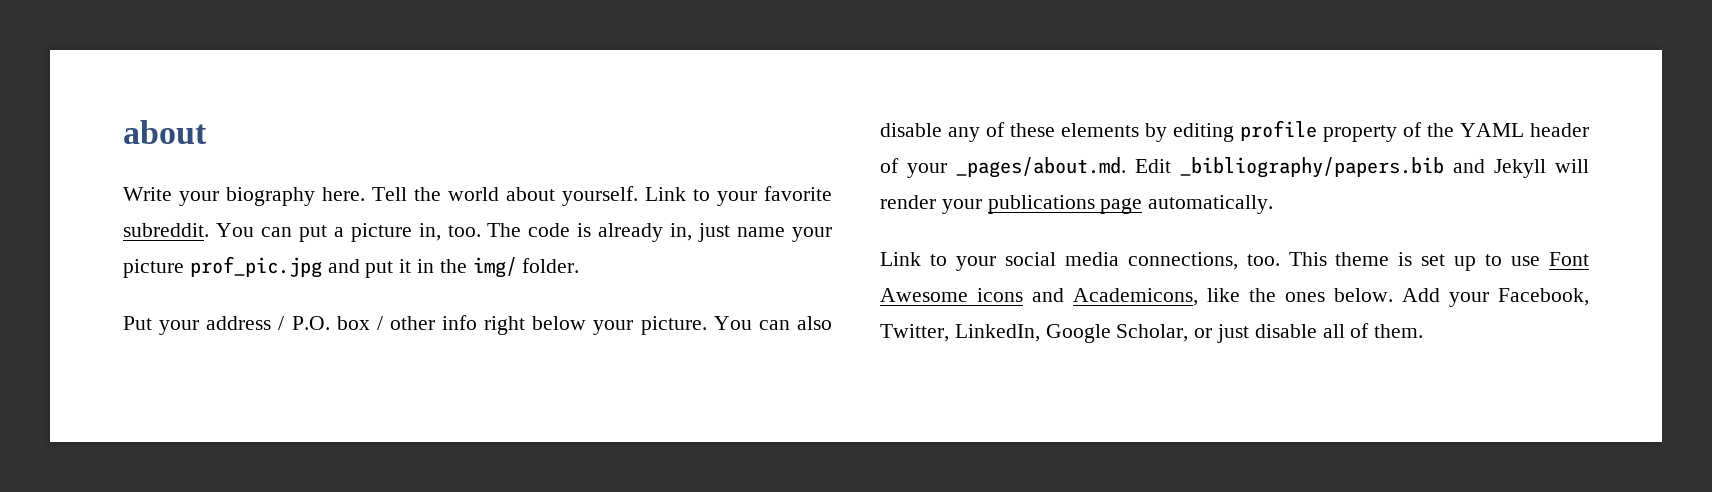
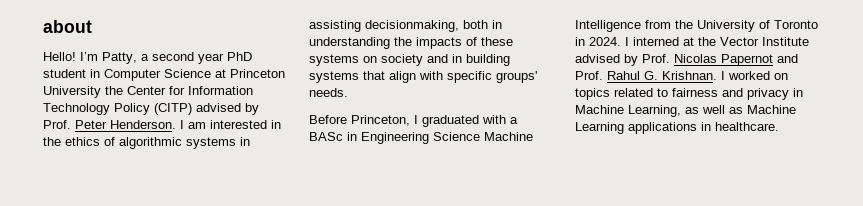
[123,186,832,206] [123,223,832,242] [123,256,580,278] [123,315,832,335] [880,120,1589,142] [880,157,1589,178] [880,195,1274,214] [880,252,1589,271] [880,288,1589,307] [880,323,1424,343] Write your biography here. Tell the world about yourself. Link to your favorite subreddit. You can put a picture in, too. The code is already in, just name your picture prof_pic.jpg and put it in the img/ folder. // Put your address / P.O. box / other info right below your picture. You can also disable any of these elements by editing profile property of the YAML header of your _pages/about.md. Edit _bibliography/papers.bib and Jekyll will render your publications page automatically. // Link to your social media connections, too. This theme is set up to use Font Awesome icons and Academicons, like the ones below. Add your Facebook, Twitter, LinkedIn, Google Scholar, or just disable all of them. -> [43,52,252,64] [43,69,285,81] [43,86,253,98] [43,103,259,115] [43,120,281,129] [43,137,250,149] [309,20,502,32] [309,37,513,49] [309,54,510,66] [309,71,537,83] [309,88,348,97] [309,115,518,127] [309,132,533,144] [575,20,818,32] [575,37,809,46] [575,54,798,66] [575,71,788,80] [575,88,803,100] [575,105,796,117] [575,122,779,134] Hello! I’m Patty, a second year PhD student in Computer Science at Princeton University the Center for Information Technology Policy (CITP) advised by Prof. Peter Henderson. I am interested in the ethics of algorithmic systems in assisting decisionmaking, both in understanding the impacts of these systems on society and in building systems that align with specific groups' needs. // Before Princeton, I graduated with a BASc in Engineering Science Machine Intelligence from the University of Toronto in 2024. I interned at the Vector Institute advised by Prof. Nicolas Papernot and Prof. Rahul G. Krishnan. I worked on topics related to fairness and privacy in Machine Learning, as well as Machine Learning applications in healthcare.

